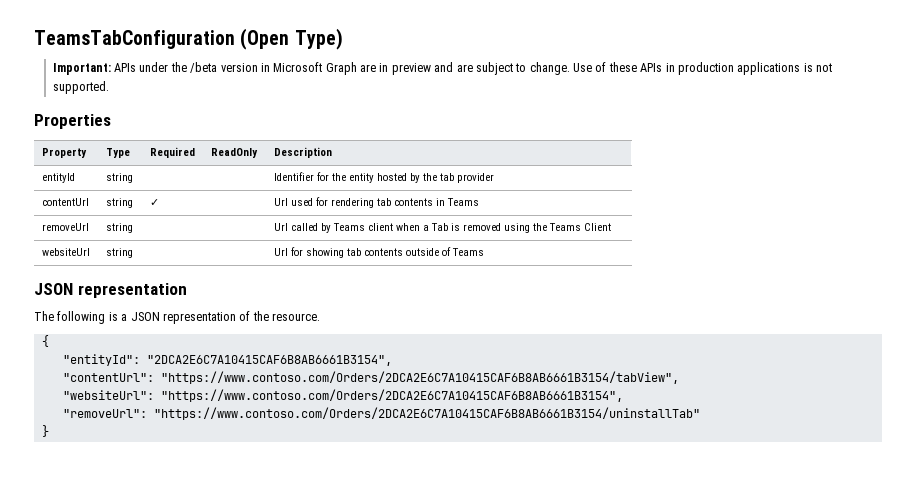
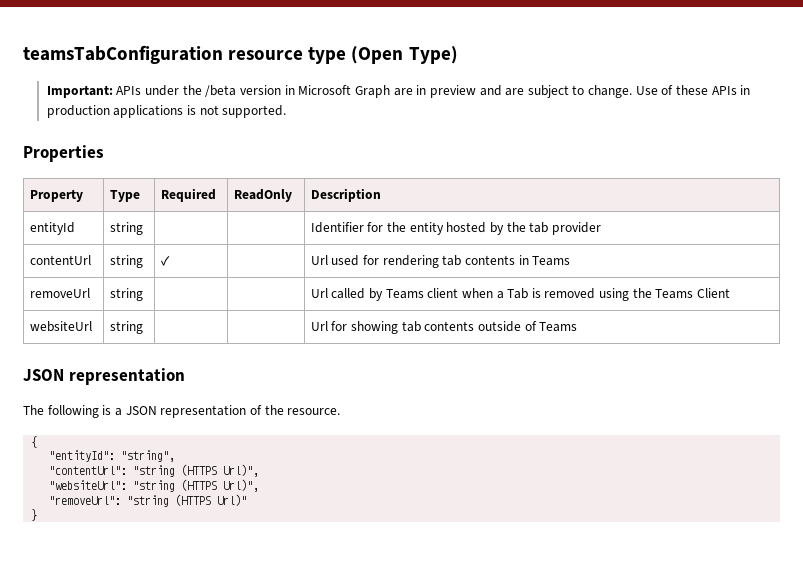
[34,30,235,49] TeamsTabConfiguration -> [23,45,347,64] teamsTabConfiguration resource type
[146,355,392,366] "2DCA2E6C7A10415CAF6B8AB6661B3154", -> [121,450,176,462] "string",
[160,371,679,384] [62,389,623,402] [62,407,700,420] "https://www.contoso.com/Orders/2DCA2E6C7A10415CAF6B8AB6661B3154/tabView", // "websiteUrl": "https://www.contoso.com/Orders/2DCA2E6C7A10415CAF6B8AB6661B3154", // "removeUrl": "https://www.contoso.com/Orders/2DCA2E6C7A10415CAF6B8AB6661B3154/uninstallTab" -> [133,464,260,477] [49,479,260,492] [49,494,248,507] "string (HTTPS Url)", // "websiteUrl": "string (HTTPS Url)", // "removeUrl": "string (HTTPS Url)"

